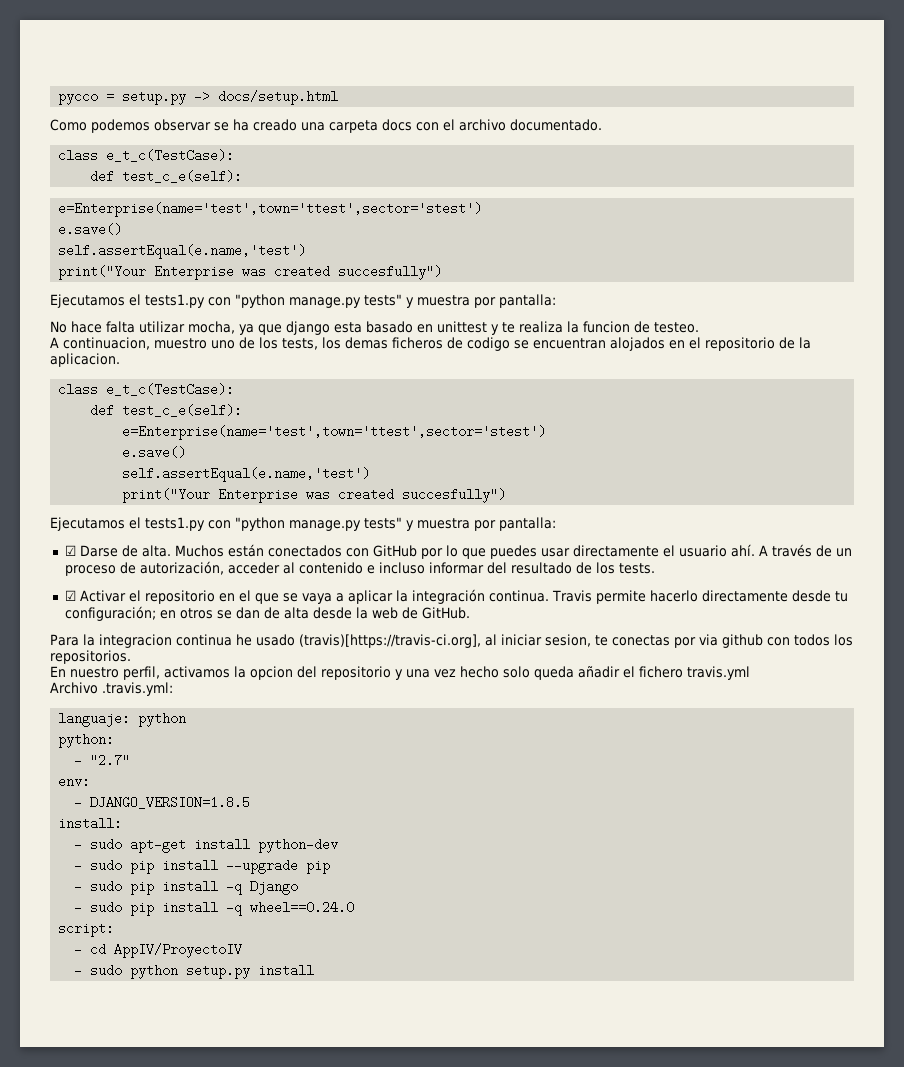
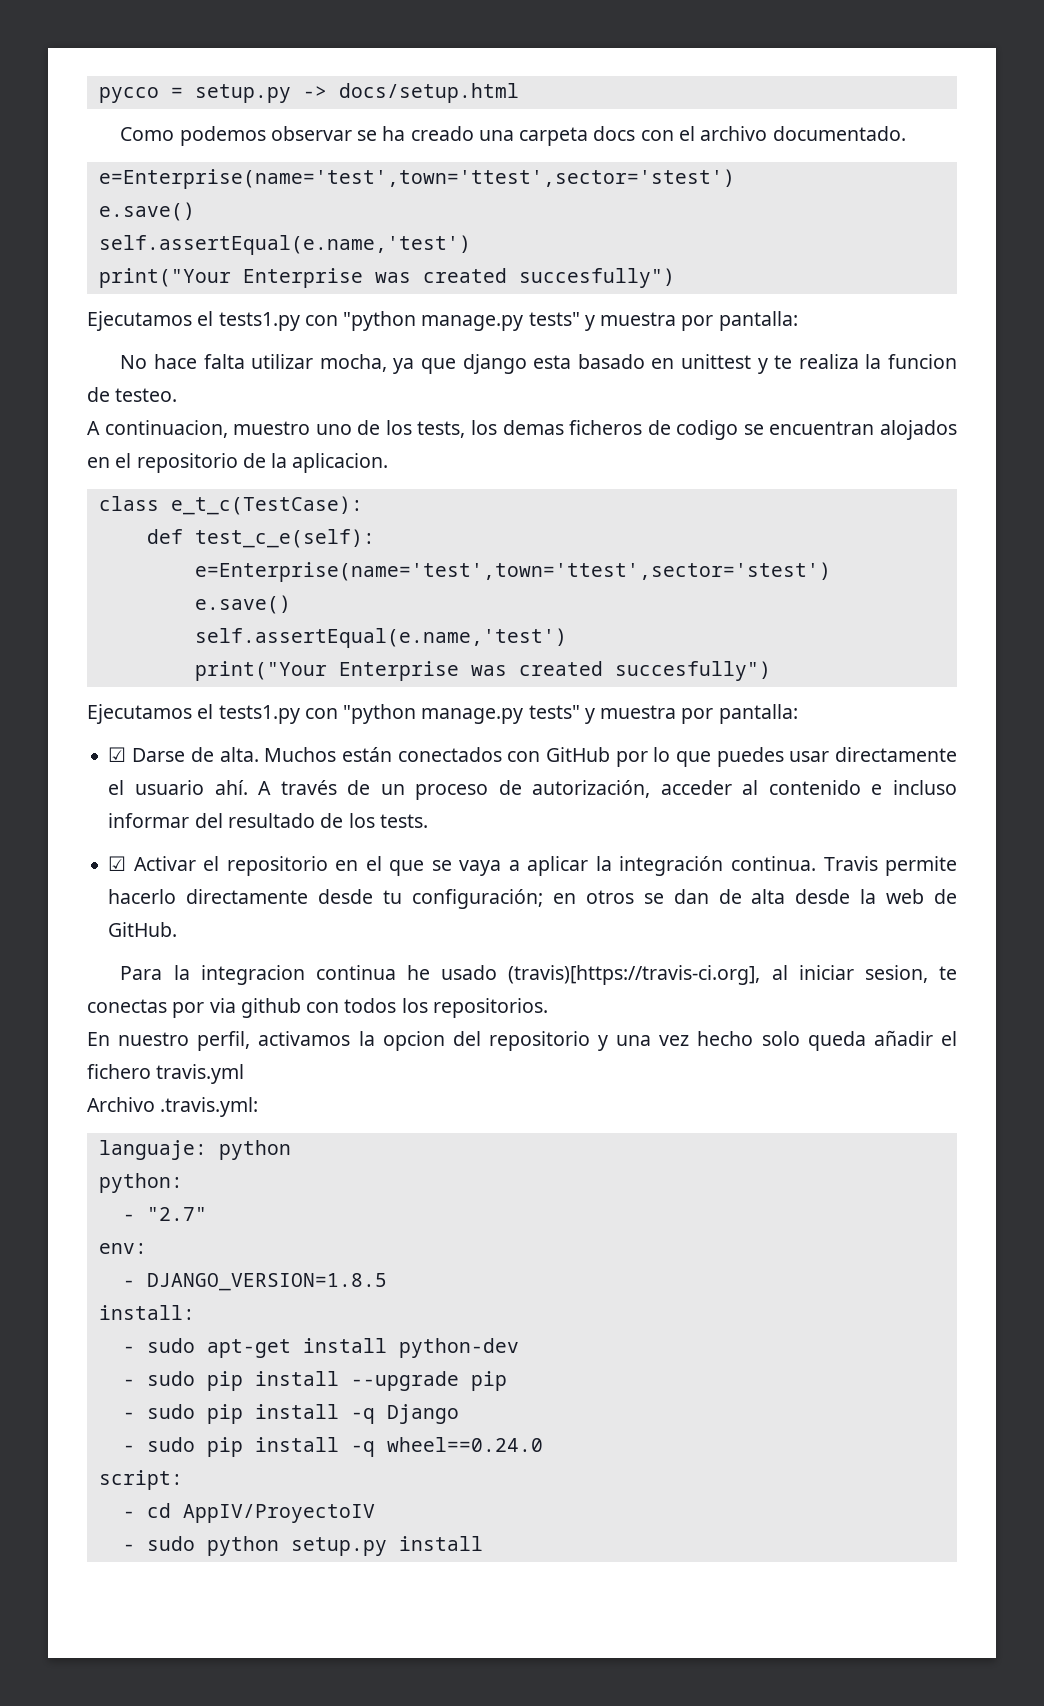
[58,149,235,162] [90,170,243,183] // class e_t_c(TestCase): // def test_c_e(self): -> (906, 133) none

